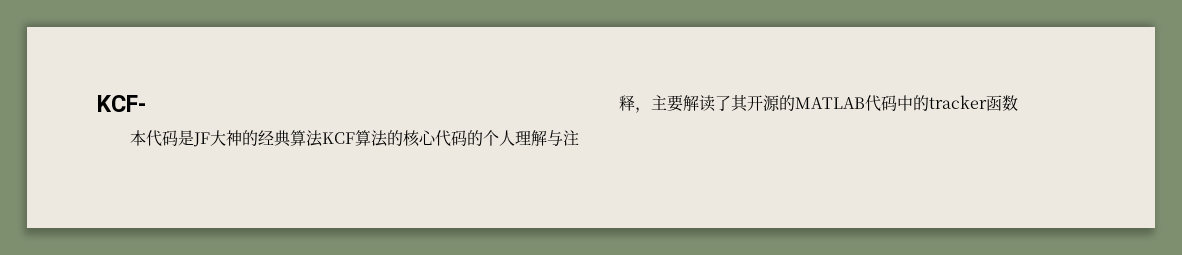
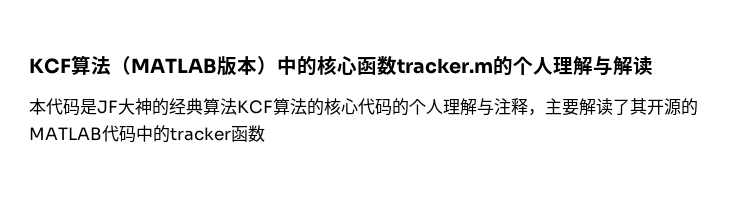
[97,95,146,112] KCF- -> [29,55,653,76] KCF算法（MATLAB版本）中的核心函数tracker.m的个人理解与解读

